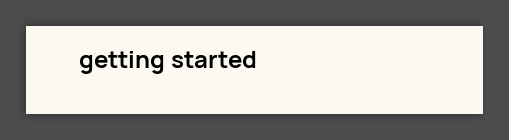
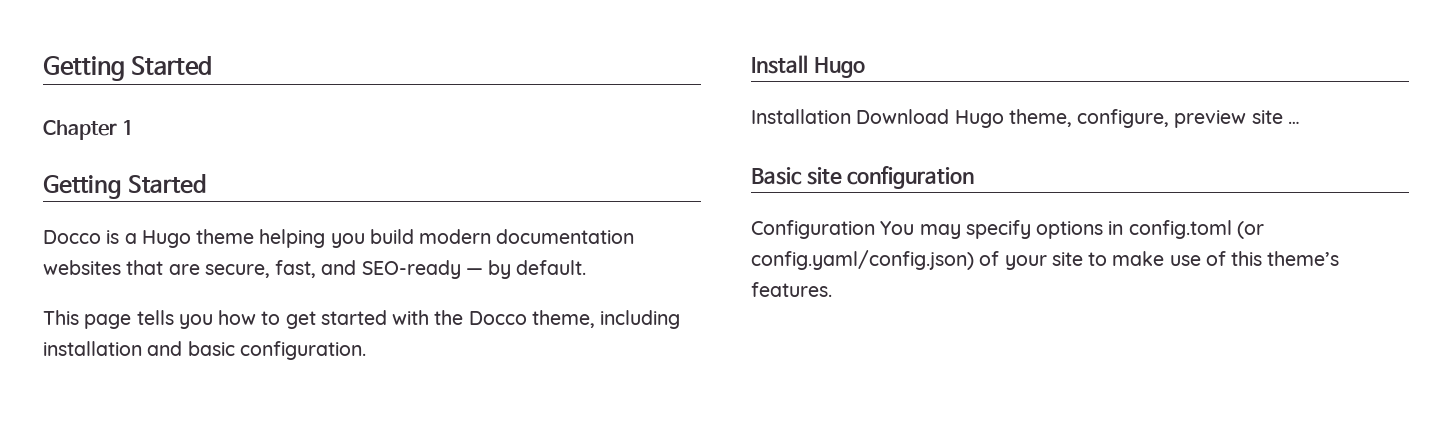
[79,51,258,74] getting started -> [43,56,213,81] [43,120,135,140] [43,174,208,199] [43,229,635,248] [43,260,587,279] [43,310,681,329] [43,341,366,360] [751,55,865,78] [751,109,1300,128] [751,166,975,189] [751,220,1264,239] [751,250,1340,270] [751,282,832,297] Getting Started // Chapter 1 // Getting Started // Docco is a Hugo theme helping you build modern documentation websites that are secure, fast, and SEO-ready — by default. // This page tells you how to get started with the Docco theme, including installation and basic configuration. // Install Hugo // Installation Download Hugo theme, configure, preview site … // Basic site configuration // Configuration You may specify options in config.toml (or config.yaml/config.json) of your site to make use of this theme’s features.

